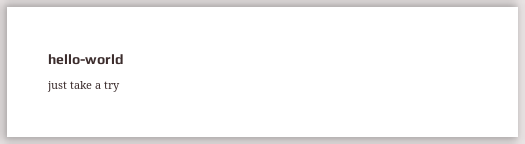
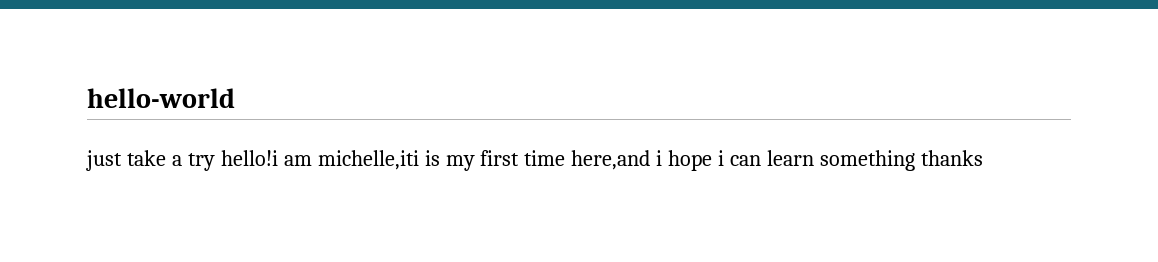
(120, 86) none -> [220,150,983,171] hello!i am michelle,iti is my first time here,and i hope i can learn something thanks

